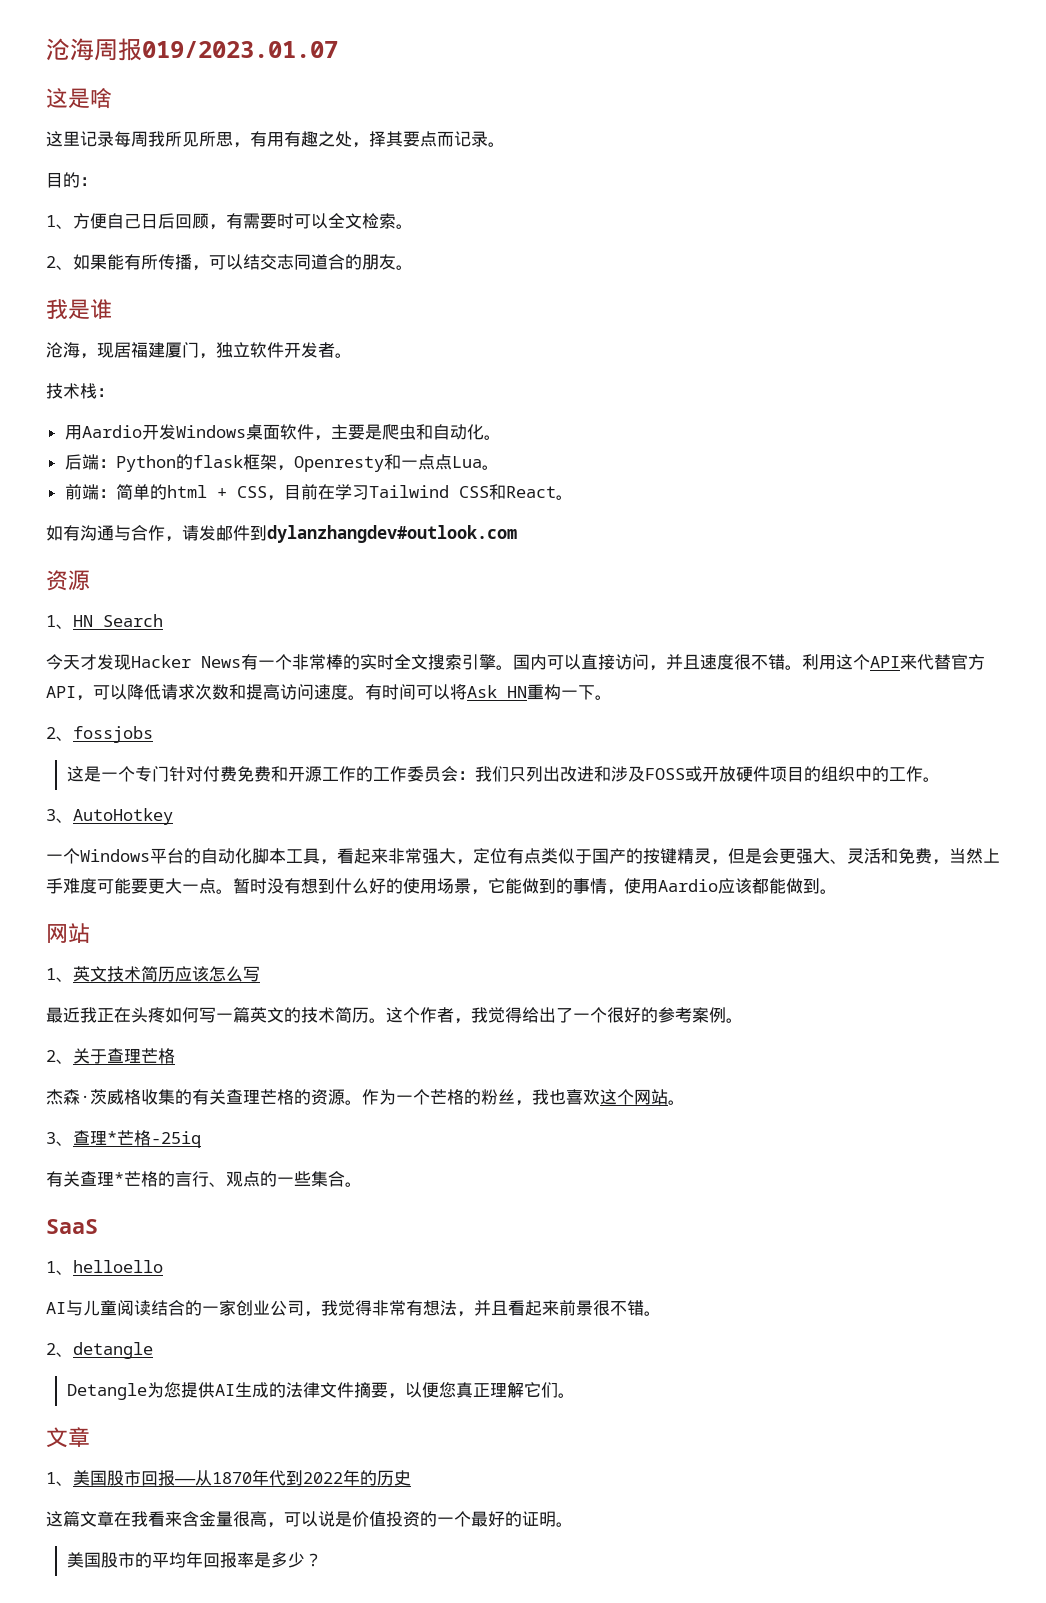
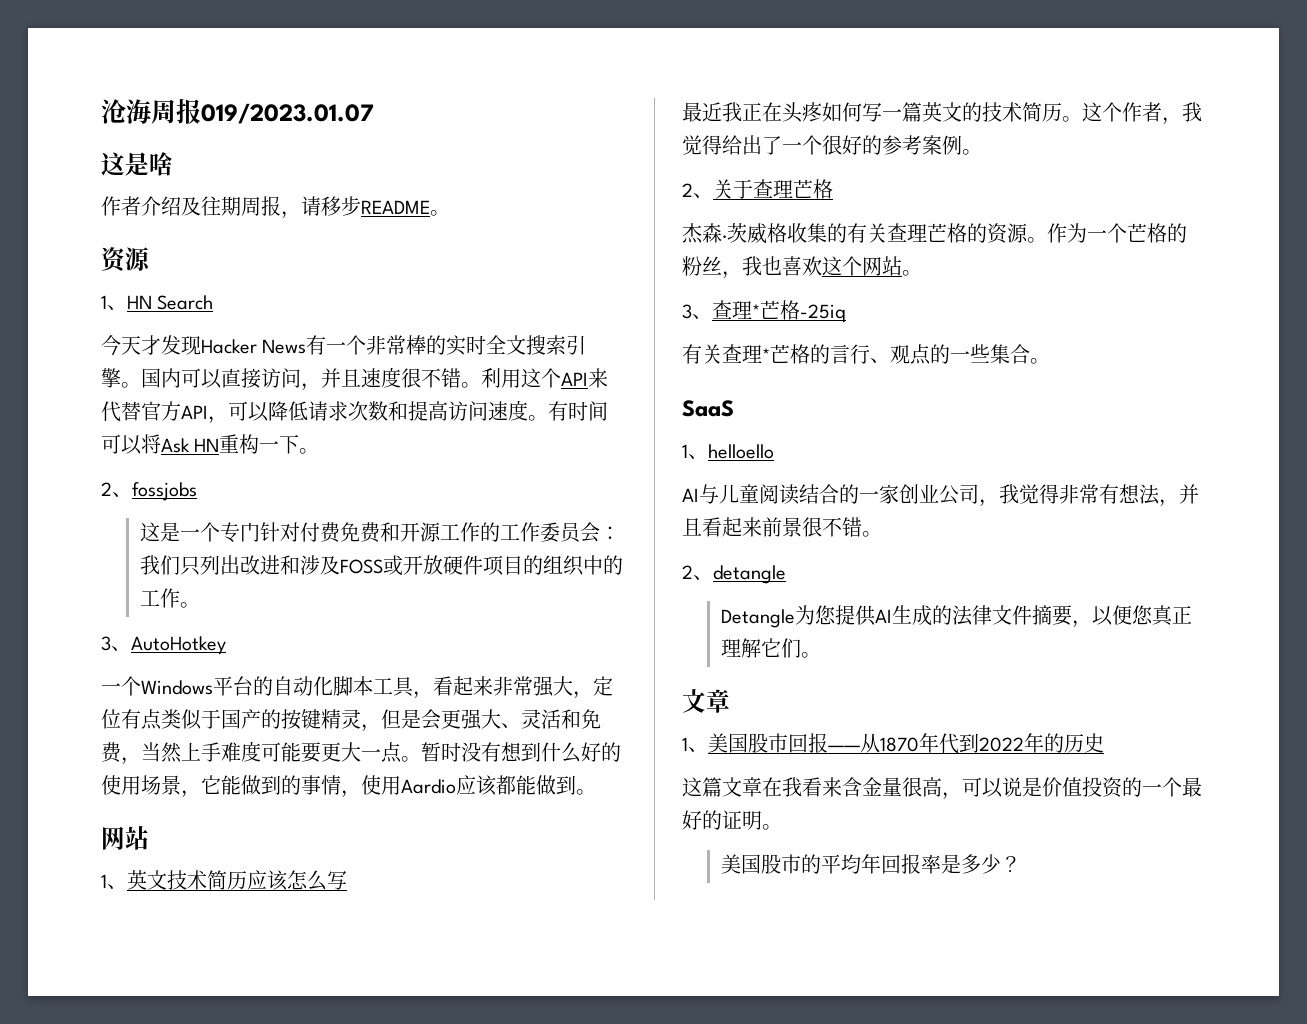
[46,131,505,148] [46,172,97,188] [46,213,413,230] [46,254,413,271] [46,299,112,319] [46,342,352,359] [46,383,114,399] [64,424,501,441] [64,454,499,472] [64,484,573,501] [46,525,517,543] 这里记录每周我所见所思，有用有趣之处，择其要点而记录。 // 目的： // 1、方便自己日后回顾，有需要时可以全文检索。 // 2、如果能有所传播，可以结交志同道合的朋友。 // 我是谁 // 沧海，现居福建厦门，独立软件开发者。 // 技术栈： // 用Aardio开发Windows桌面软件，主要是爬虫和自动化。 // 后端：Python的flask框架，Openresty和一点点Lua。 // 前端：简单的html + CSS，目前在学习Tailwind CSS和React。 // 如有沟通与合作，请发邮件到dylanzhangdev#outlook.com -> [101,196,450,219] 作者介绍及往期周报，请移步README。

